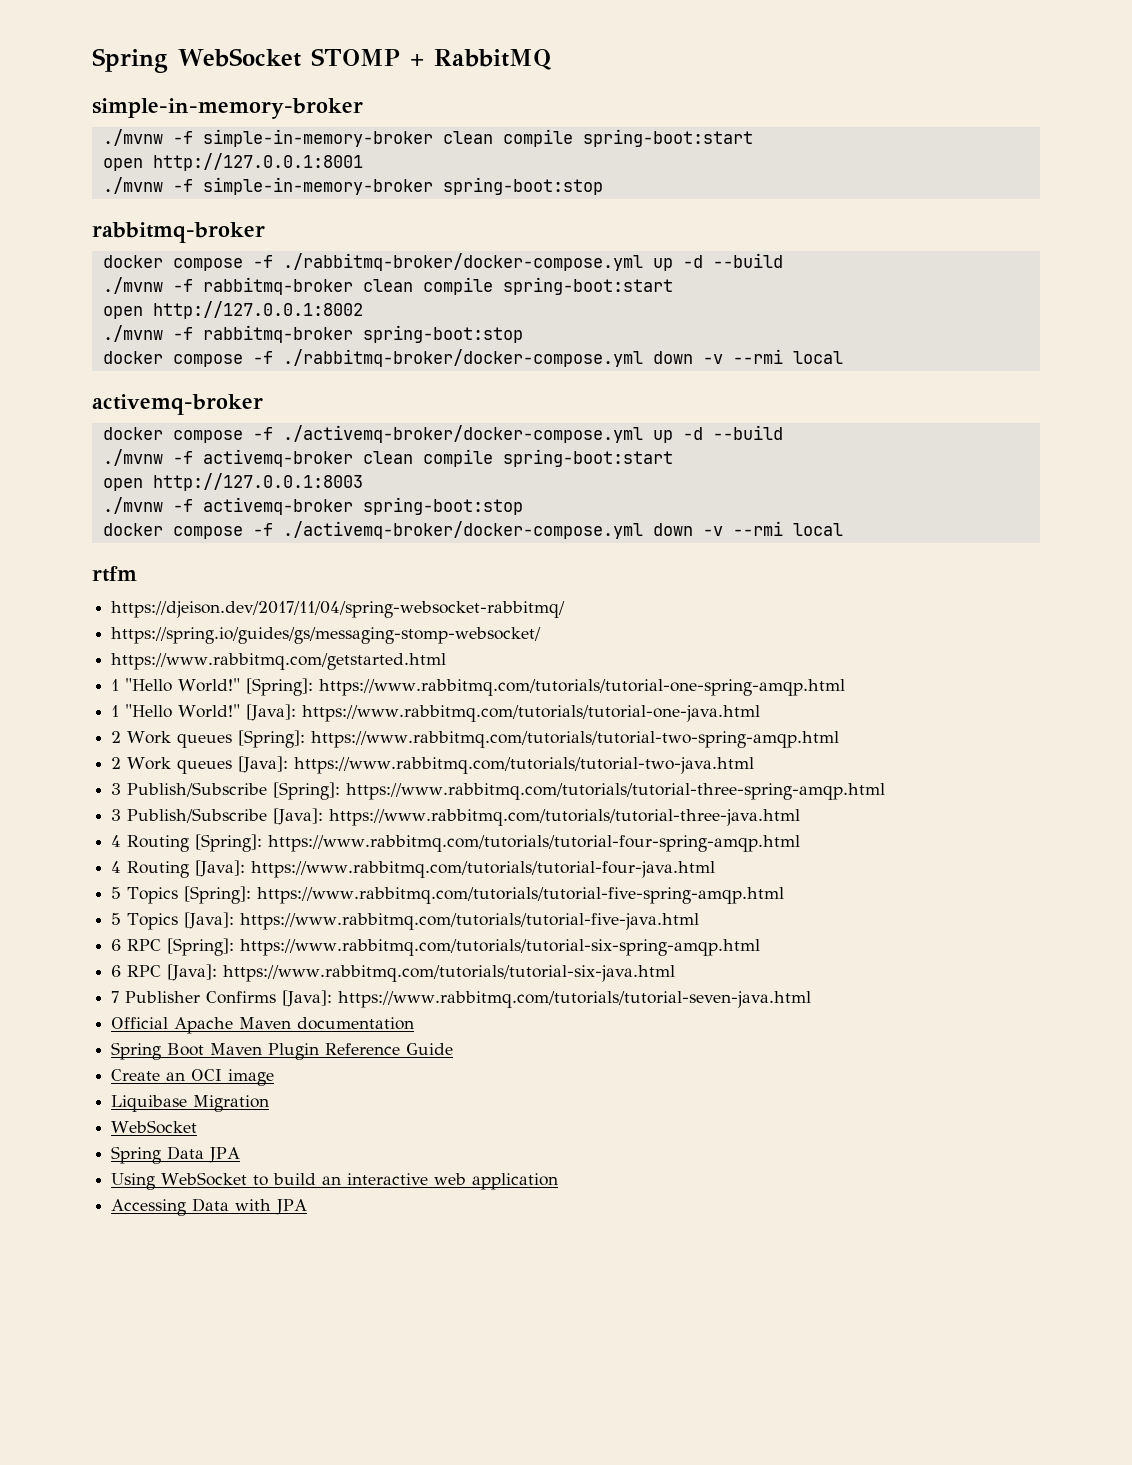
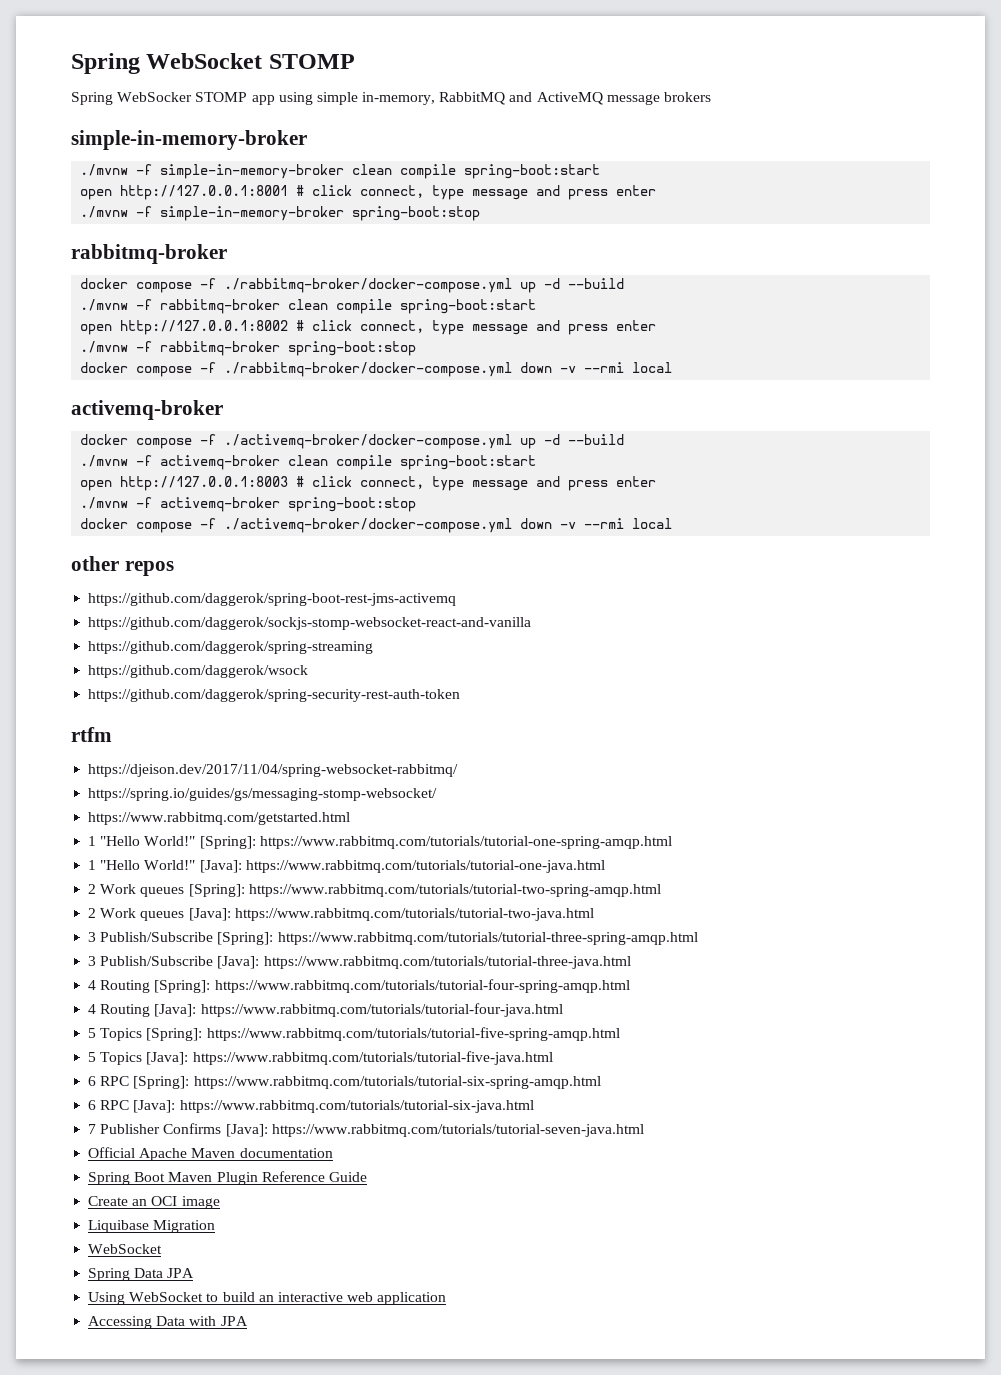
[409,49,551,70] + RabbitMQ -> [71,92,712,105] // Spring WebSocker STOMP app using simple in-memory, RabbitMQ and ActiveMQ message brokers
(363, 162) none -> [296,185,657,200] # click connect, type message and press enter
(363, 310) none -> [296,320,657,335] # click connect, type message and press enter
(363, 482) none -> [296,476,657,491] # click connect, type message and press enter
(843, 529) none -> [71,556,174,576] [88,593,457,606] [88,617,532,630] [88,641,374,654] [88,665,309,678] [88,689,461,702] // other repos // https://github.com/daggerok/spring-boot-rest-jms-activemq // https://github.com/daggerok/sockjs-stomp-websocket-react-and-vanilla // https://github.com/daggerok/spring-streaming // https://github.com/daggerok/wsock // https://github.com/daggerok/spring-security-rest-auth-token

